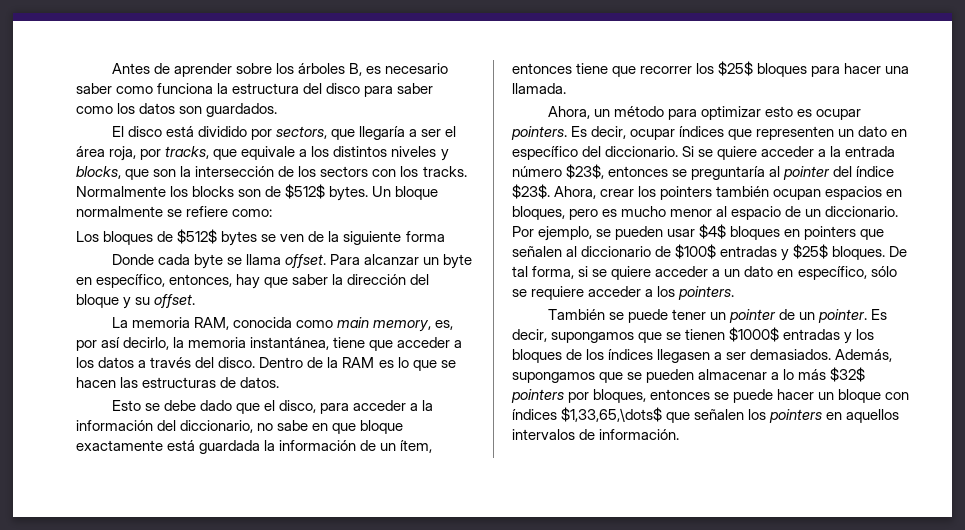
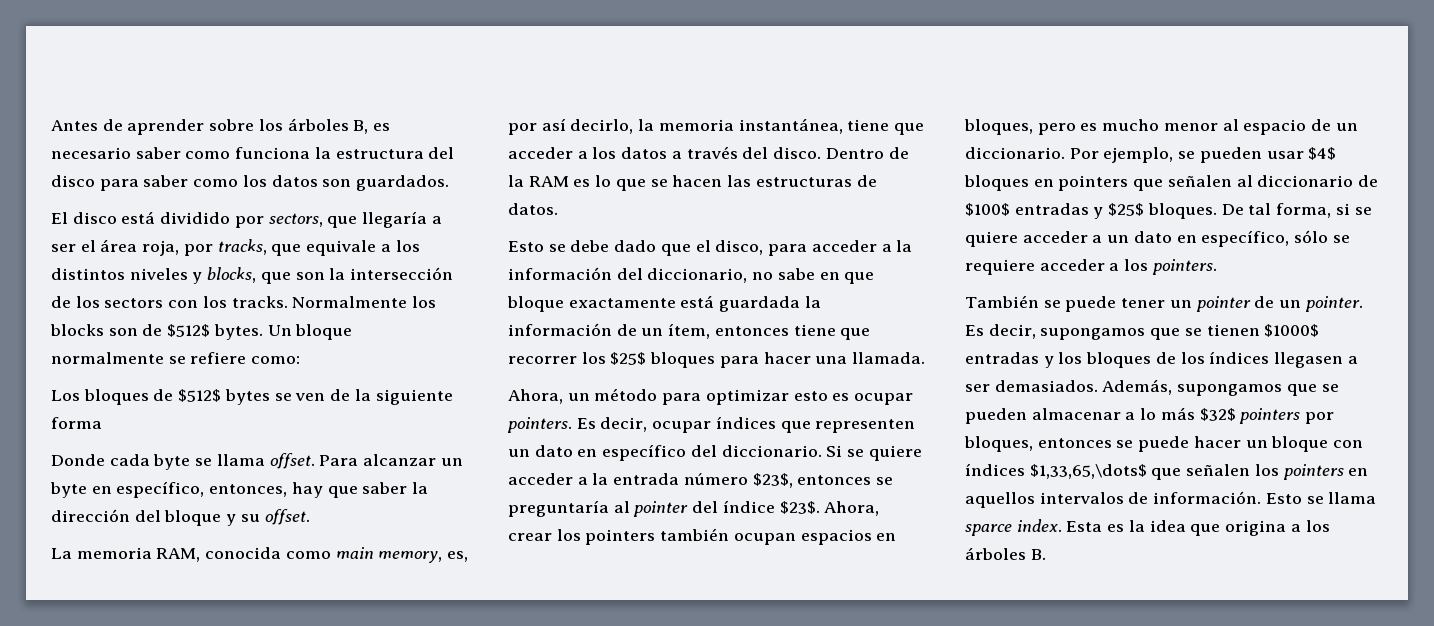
(680, 434) none -> [1265,492,1377,504] [965,519,1330,536] [965,547,1046,560] Esto se llama sparce index. Esta es la idea que origina a los árboles B.

